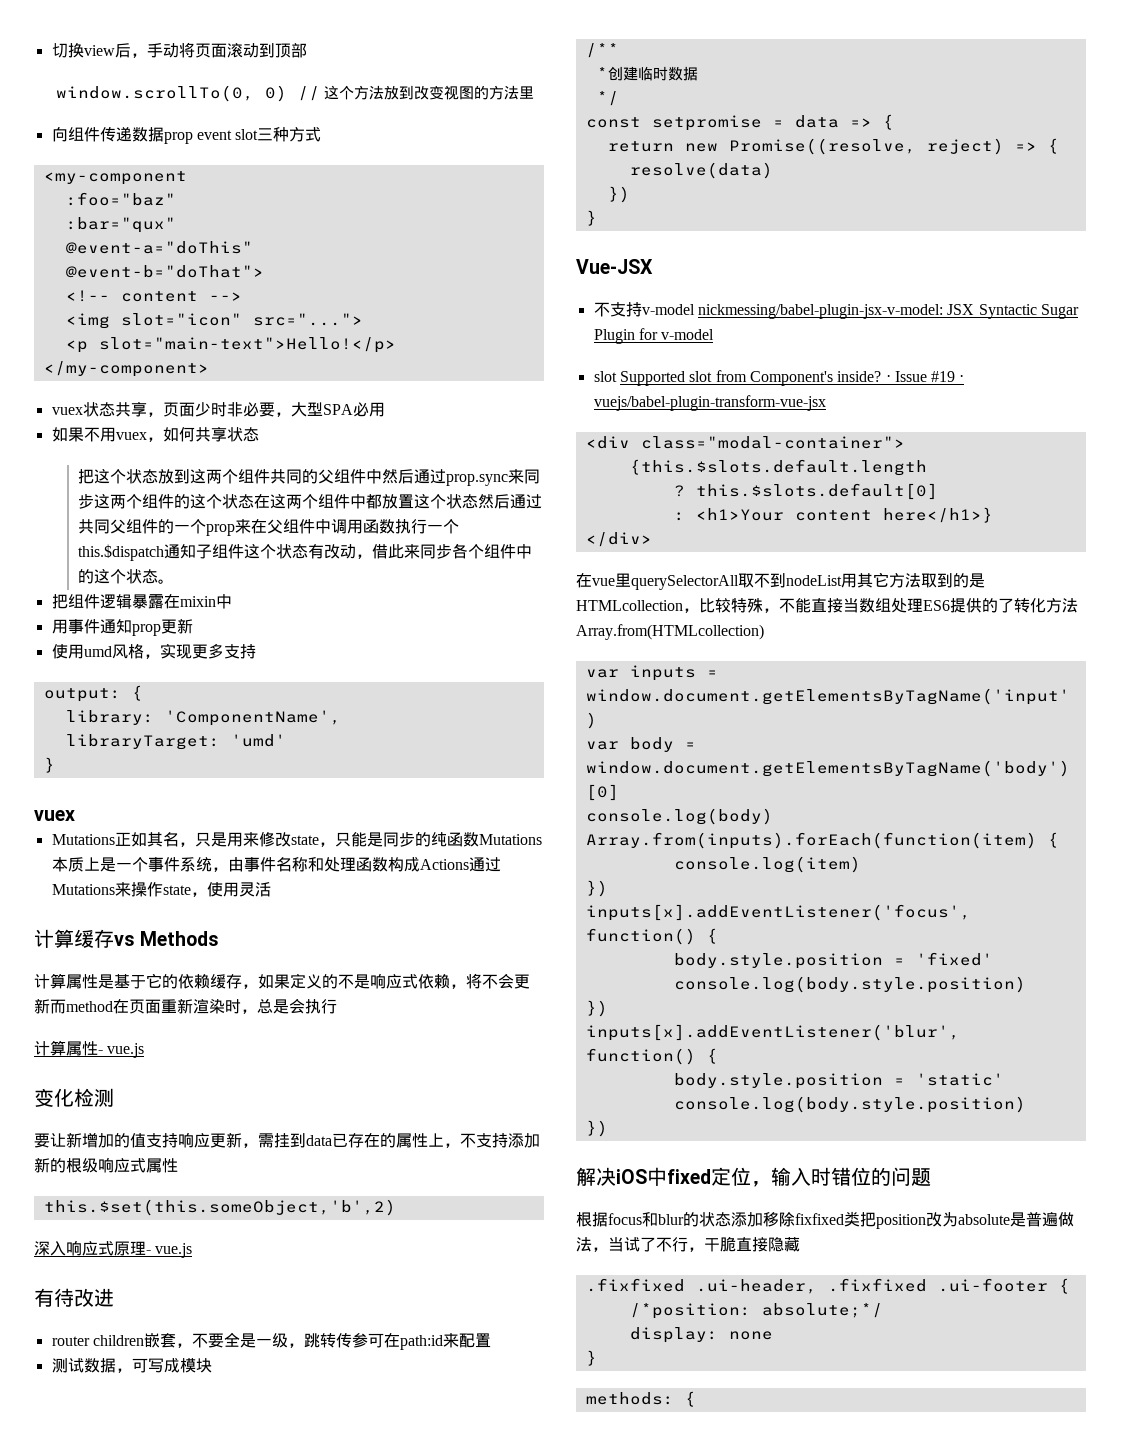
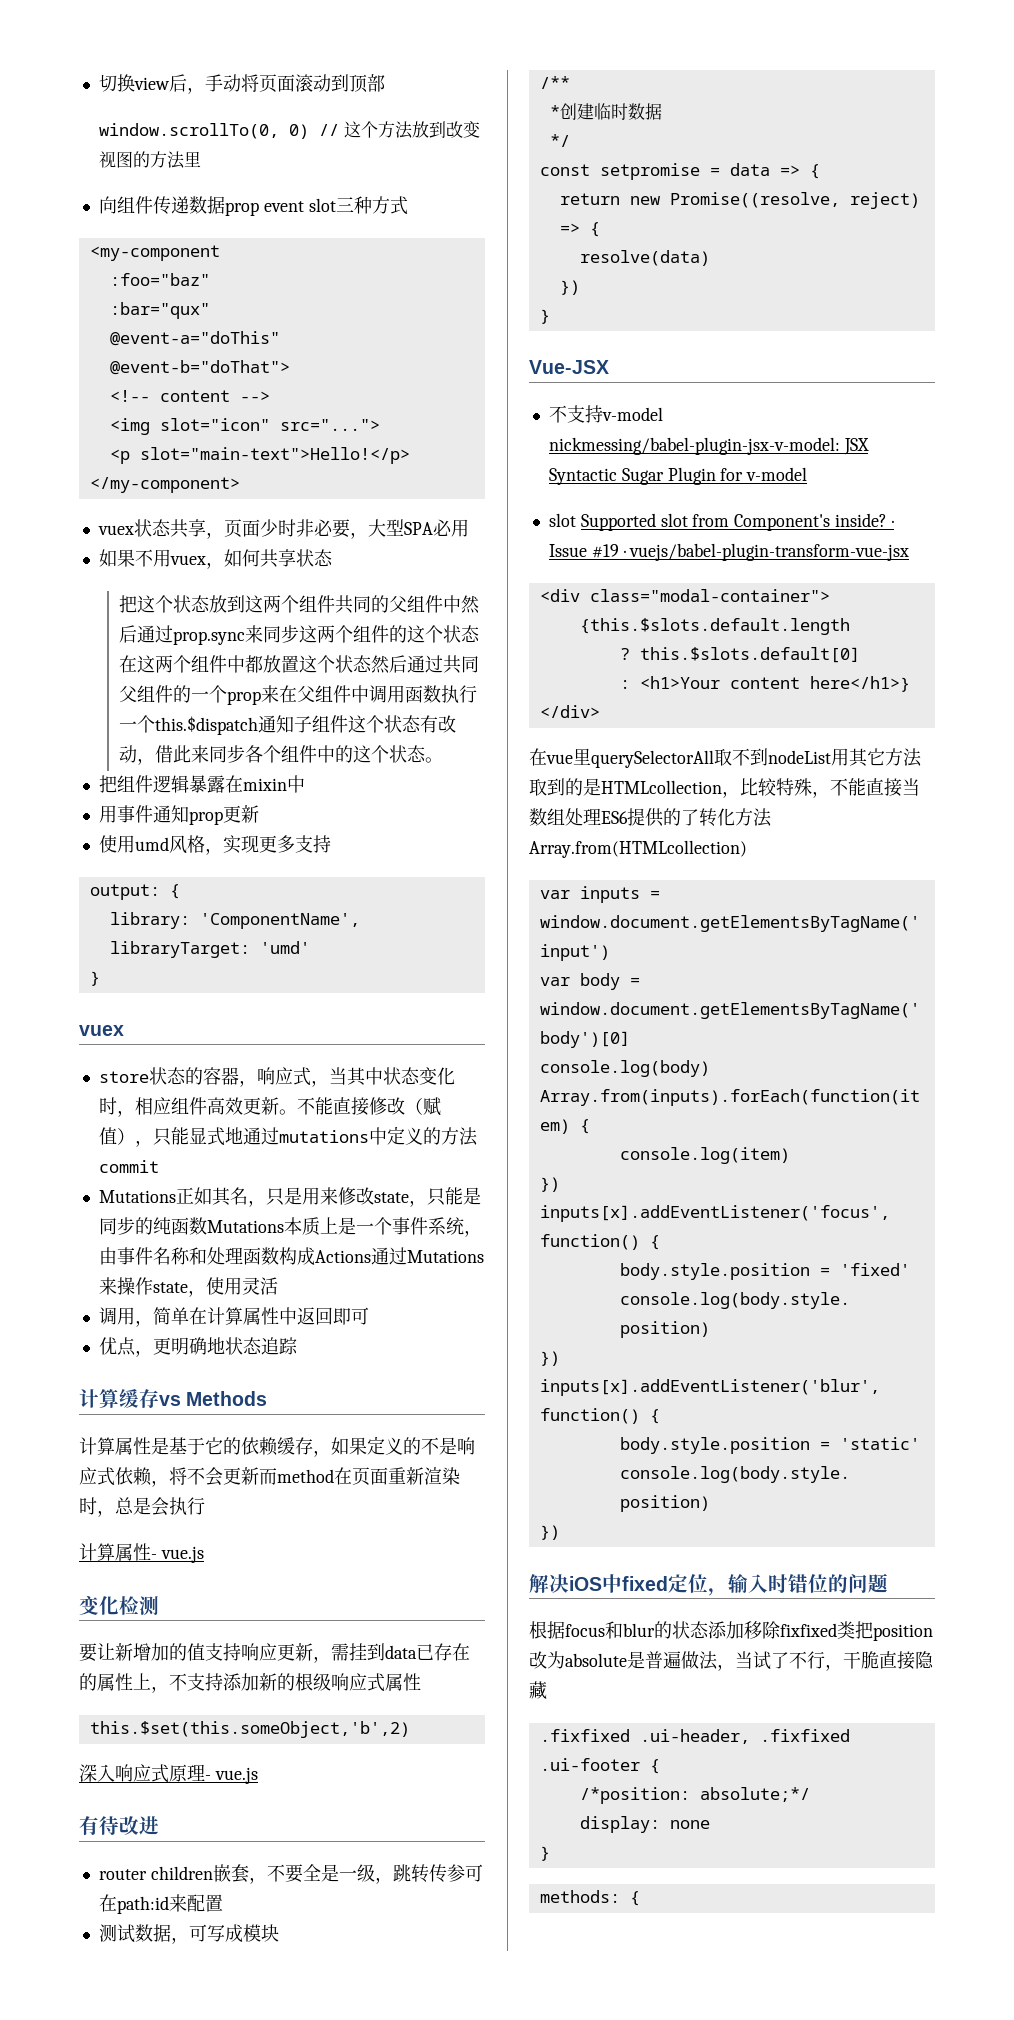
(75, 815) none -> [98,1067,455,1087] [98,1097,441,1117] [98,1126,478,1147] [98,1160,159,1173] // store状态的容器，响应式，当其中状态变化时，相应组件高效更新。不能直接修改（赋值），只能显式地通过mutations中定义的方法commit
(271, 889) none -> [98,1307,369,1327] [98,1337,298,1357] // 调用，简单在计算属性中返回即可 // 优点，更明确地状态追踪

